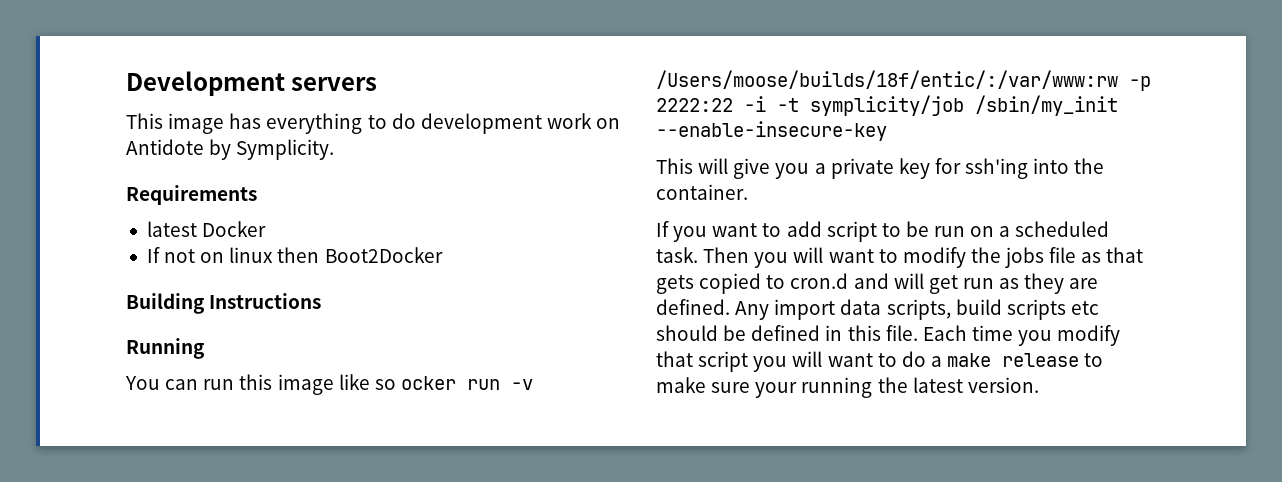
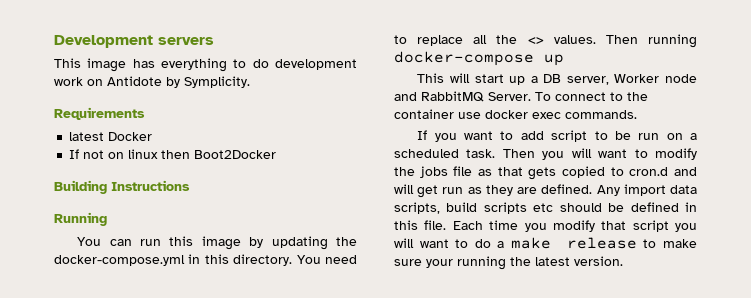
[338,374,533,390] [656,70,1151,91] [656,95,1118,116] [656,121,887,141] [656,158,1105,179] [656,184,748,200] like so ocker run -v /Users/moose/builds/18f/entic/:/var/www:rw -p 2222:22 -i -t symplicity/job /sbin/my_init --enable-insecure-key // This will give you a private key for ssh'ing into the container. -> [249,236,357,250] [54,254,357,266] [394,34,697,48] [394,51,564,66] [417,73,697,85] [394,91,648,102] [394,109,637,119] by updating the docker-compose.yml in this directory. You need to replace all the <> values. Then running docker-compose up // This will start up a DB server, Worker node and RabbitMQ Server. To connect to the container use docker exec commands.

